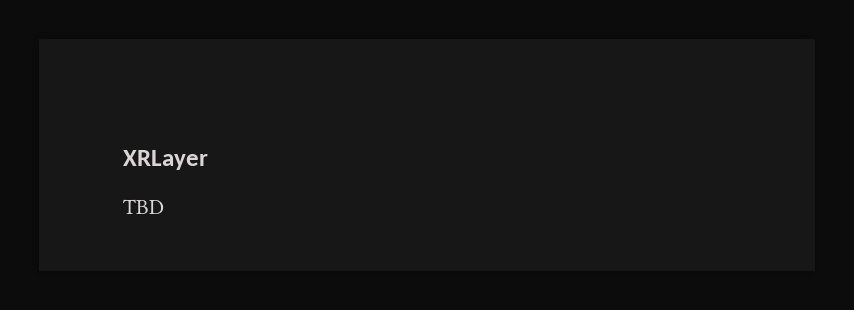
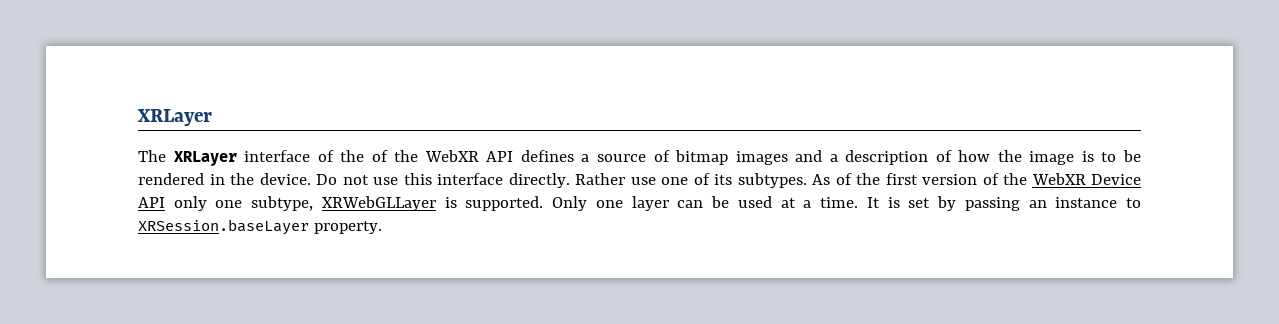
[123,199,164,214] TBD -> [138,150,1141,166] [138,173,1141,188] [138,196,1142,211] [138,219,382,235] The XRLayer interface of the of the WebXR API defines a source of bitmap images and a description of how the image is to be rendered in the device. Do not use this interface directly. Rather use one of its subtypes. As of the first version of the WebXR Device API only one subtype, XRWebGLLayer is supported. Only one layer can be used at a time. It is set by passing an instance to XRSession.baseLayer property.

